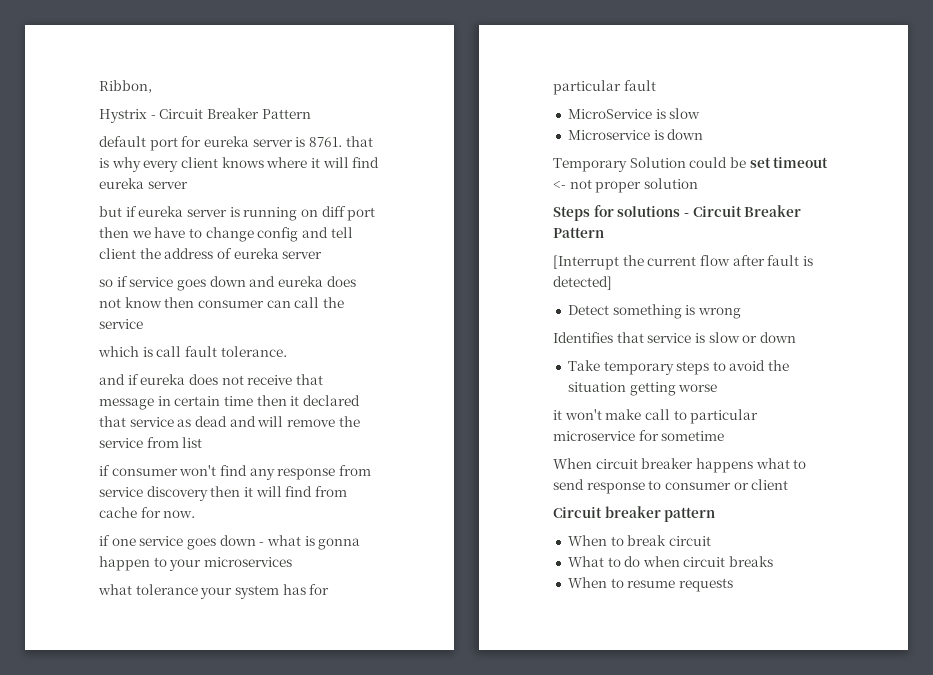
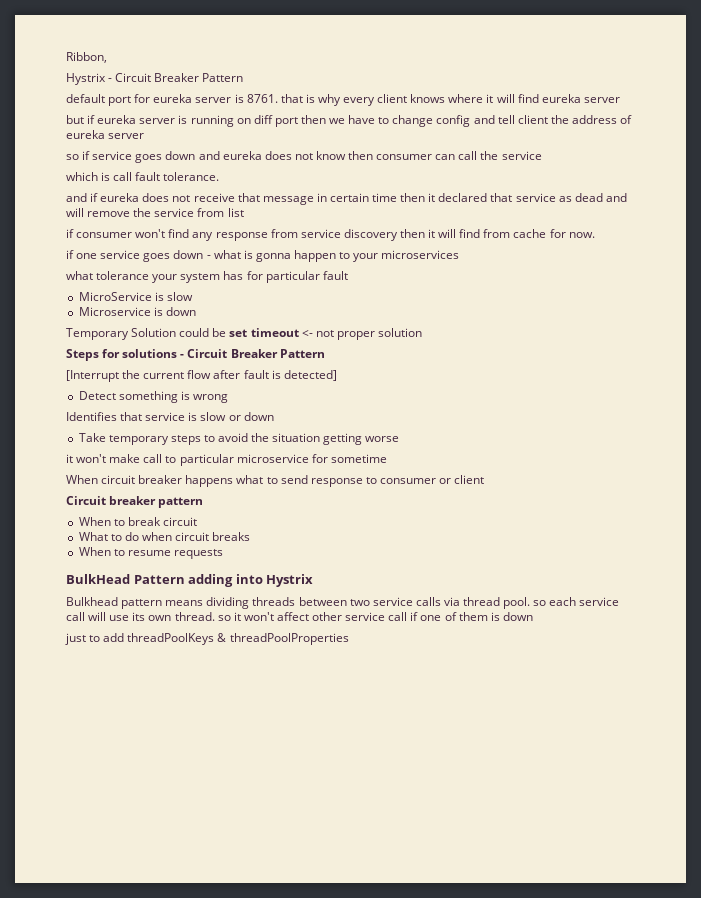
(733, 585) none -> [66,574,314,587] [66,597,620,609] [66,612,533,621] [65,633,349,645] // BulkHead Pattern adding into Hystrix // Bulkhead pattern means dividing threads between two service calls via thread pool. so each service call will use its own thread. so it won't affect other service call if one of them is down // just to add threadPoolKeys & threadPoolProperties

